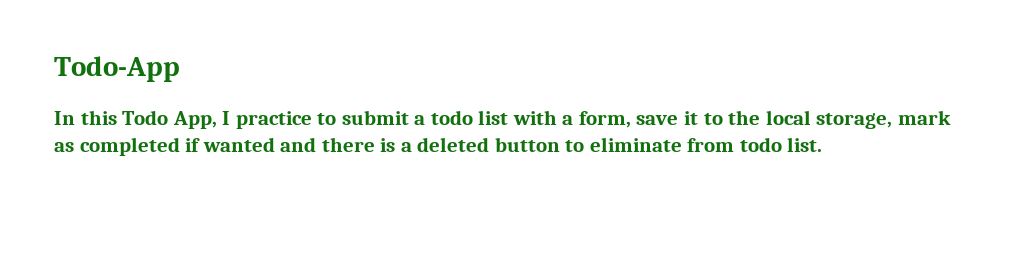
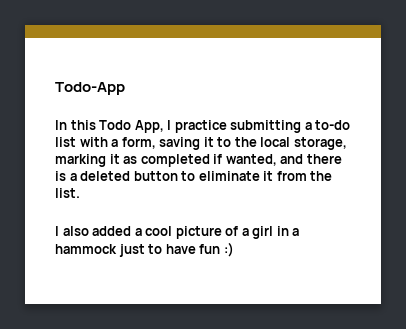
[317,110,473,125] to submit a todo -> [230,120,351,133] submitting a to-do
[636,115,679,125] save -> [159,137,201,150] saving
[897,110,951,125] mark -> [55,154,120,167] marking it
[202,137,275,152] wanted -> [225,154,277,166] wanted,
[687,137,823,152] from todo list. -> [263,171,333,181] [55,188,80,198] [55,226,300,239] [55,242,234,257] it from the list. // I also added a cool picture of a girl in a hammock just to have fun :)

